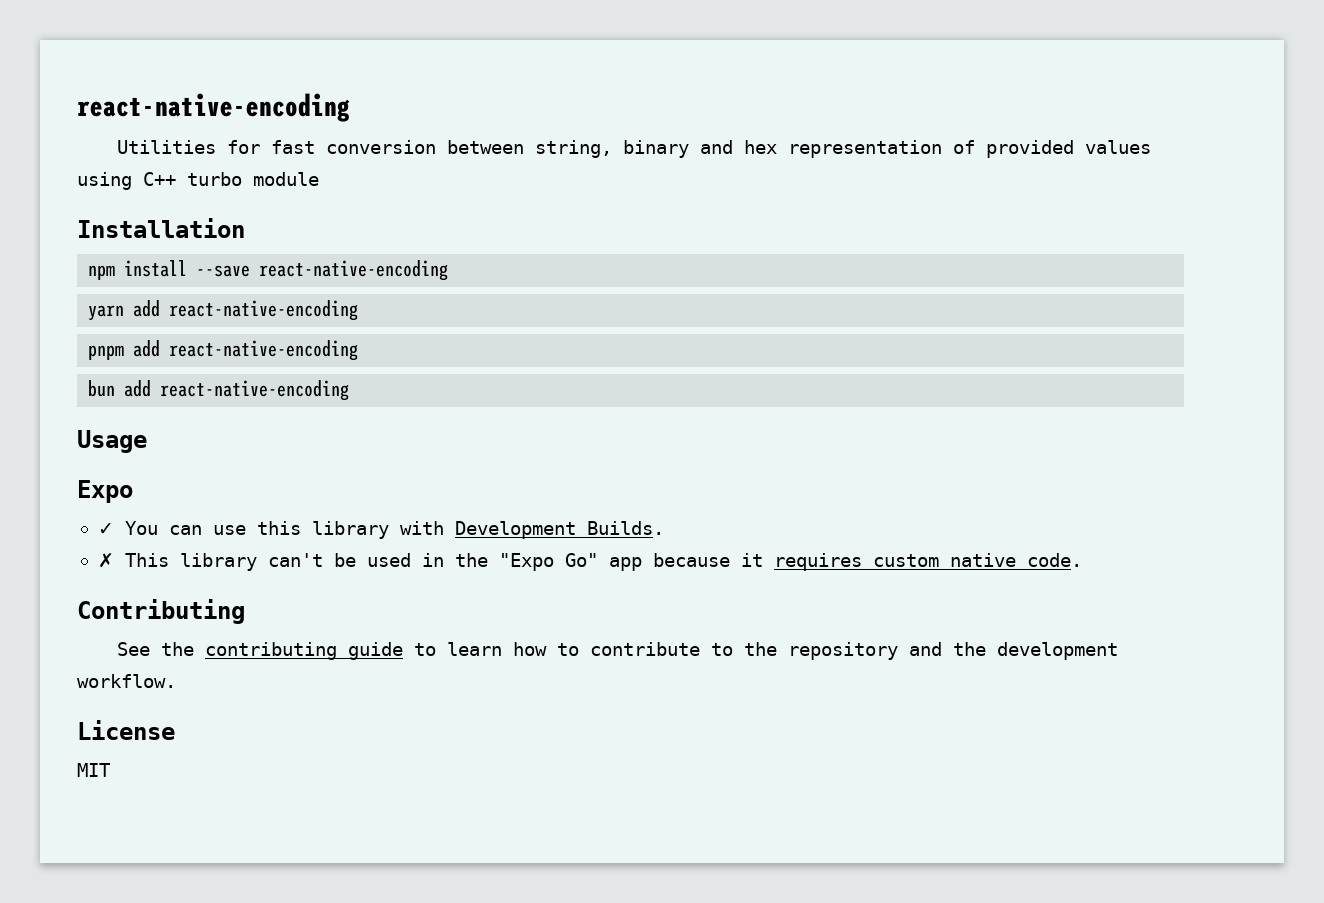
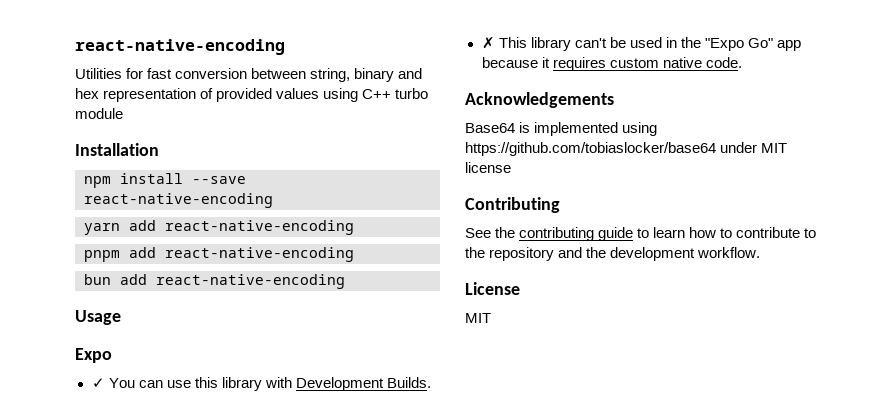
(1082, 560) none -> [465,92,614,108] [465,122,658,136] [465,142,788,156] [465,162,511,173] // Acknowledgements // Base64 is implemented using https://github.com/tobiaslocker/base64 under MIT license

